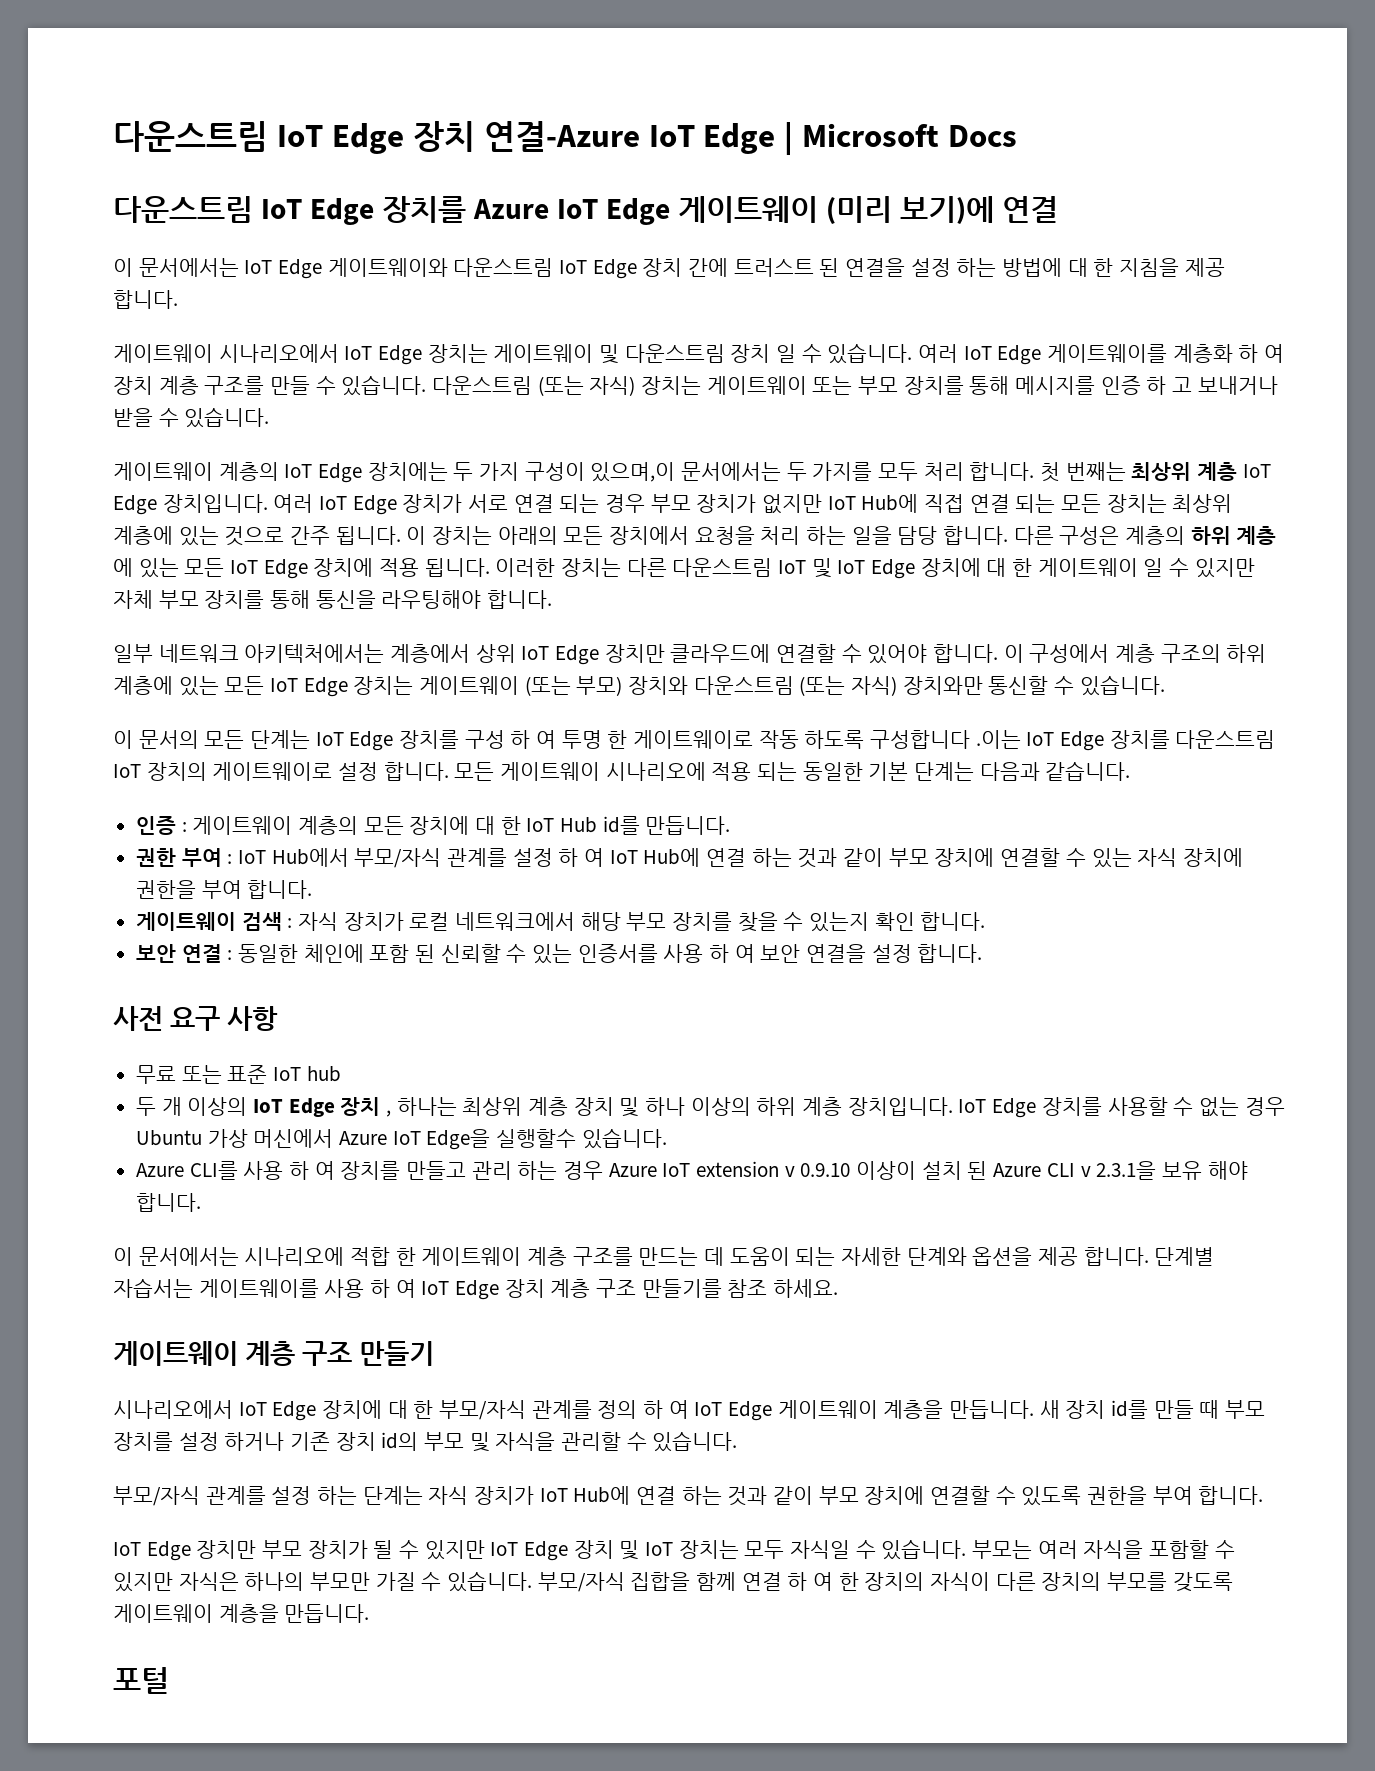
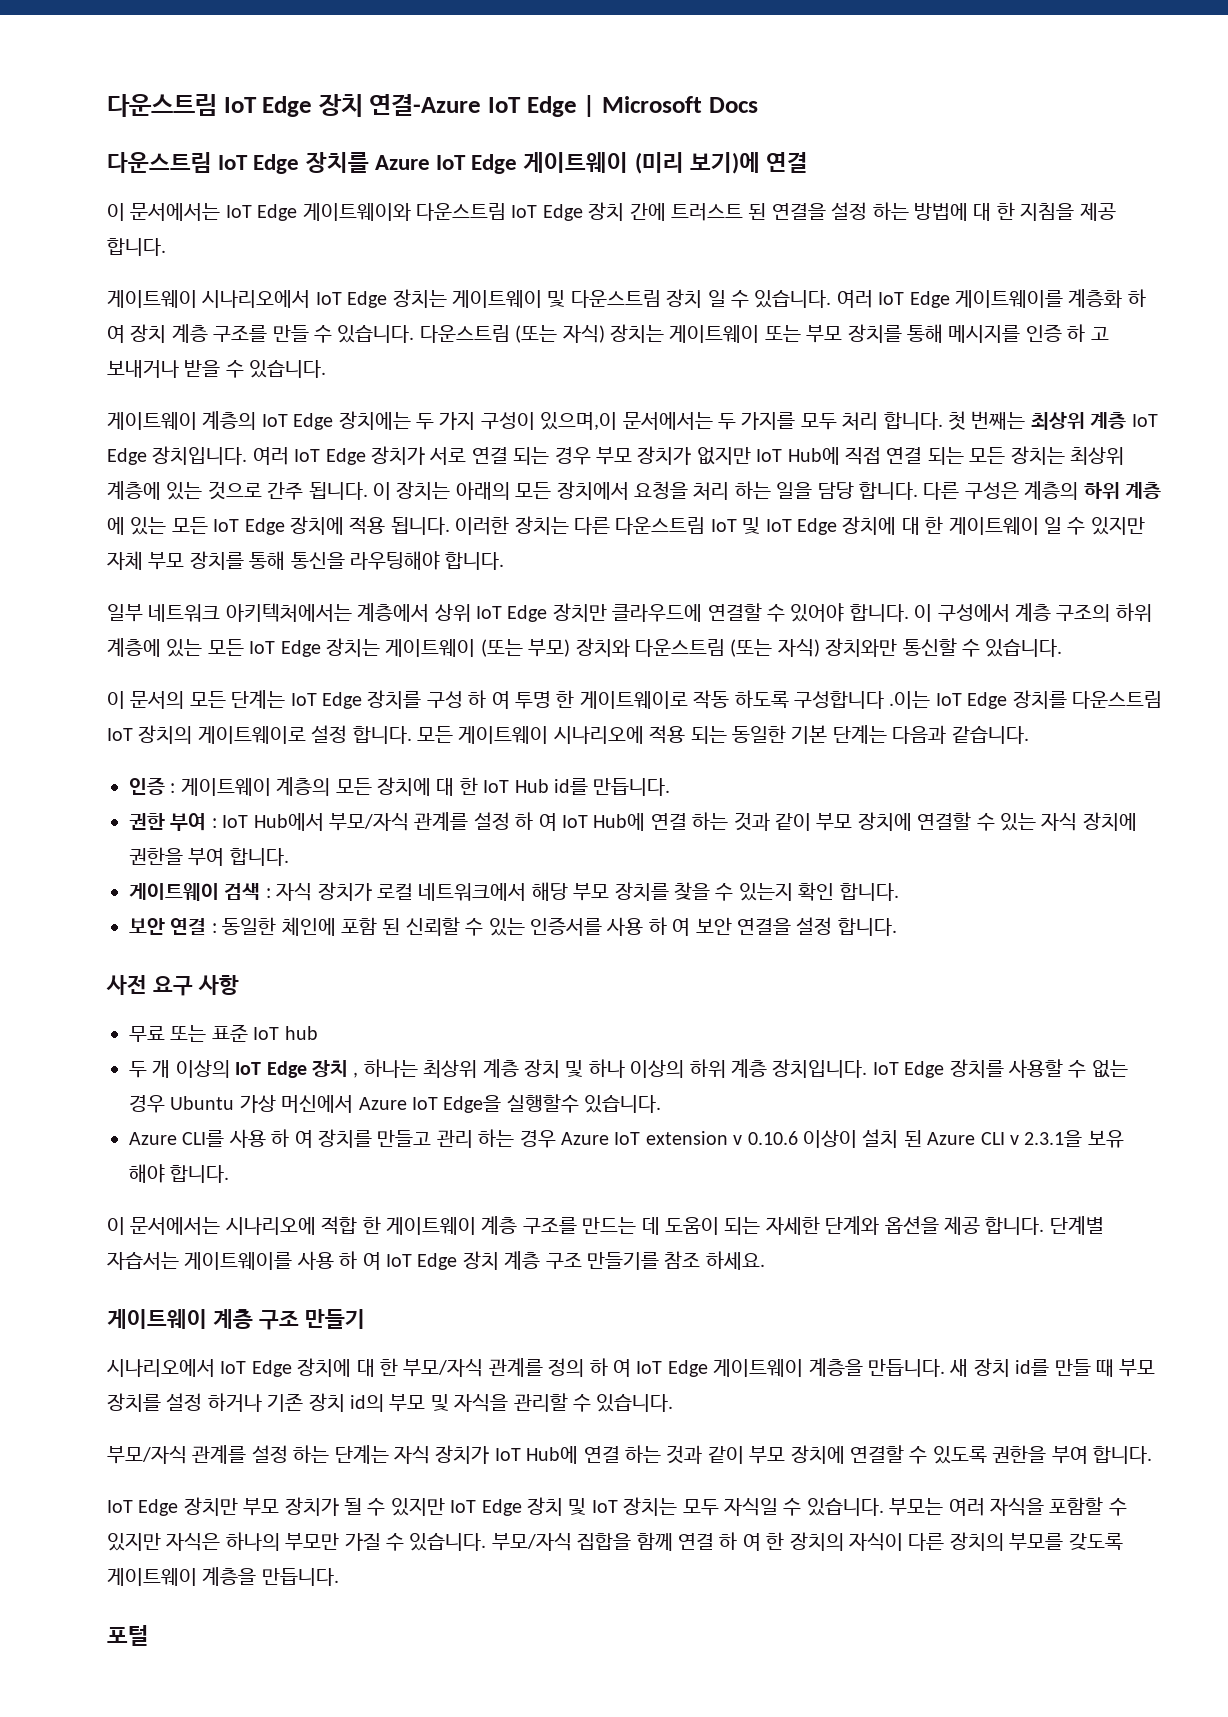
[800,1163,851,1177] 0.9.10 -> [747,1131,798,1145] 0.10.6

